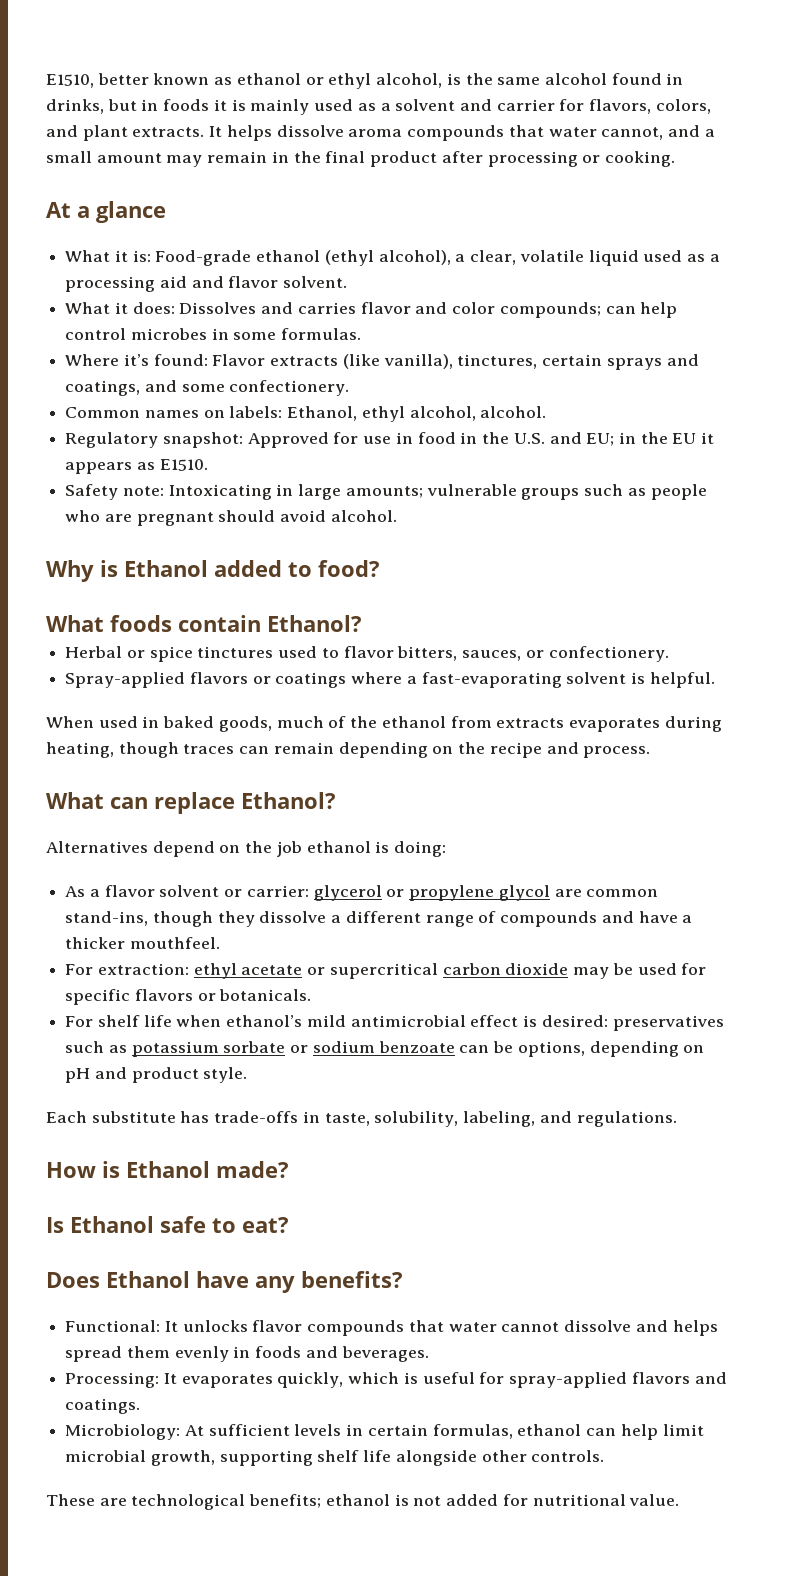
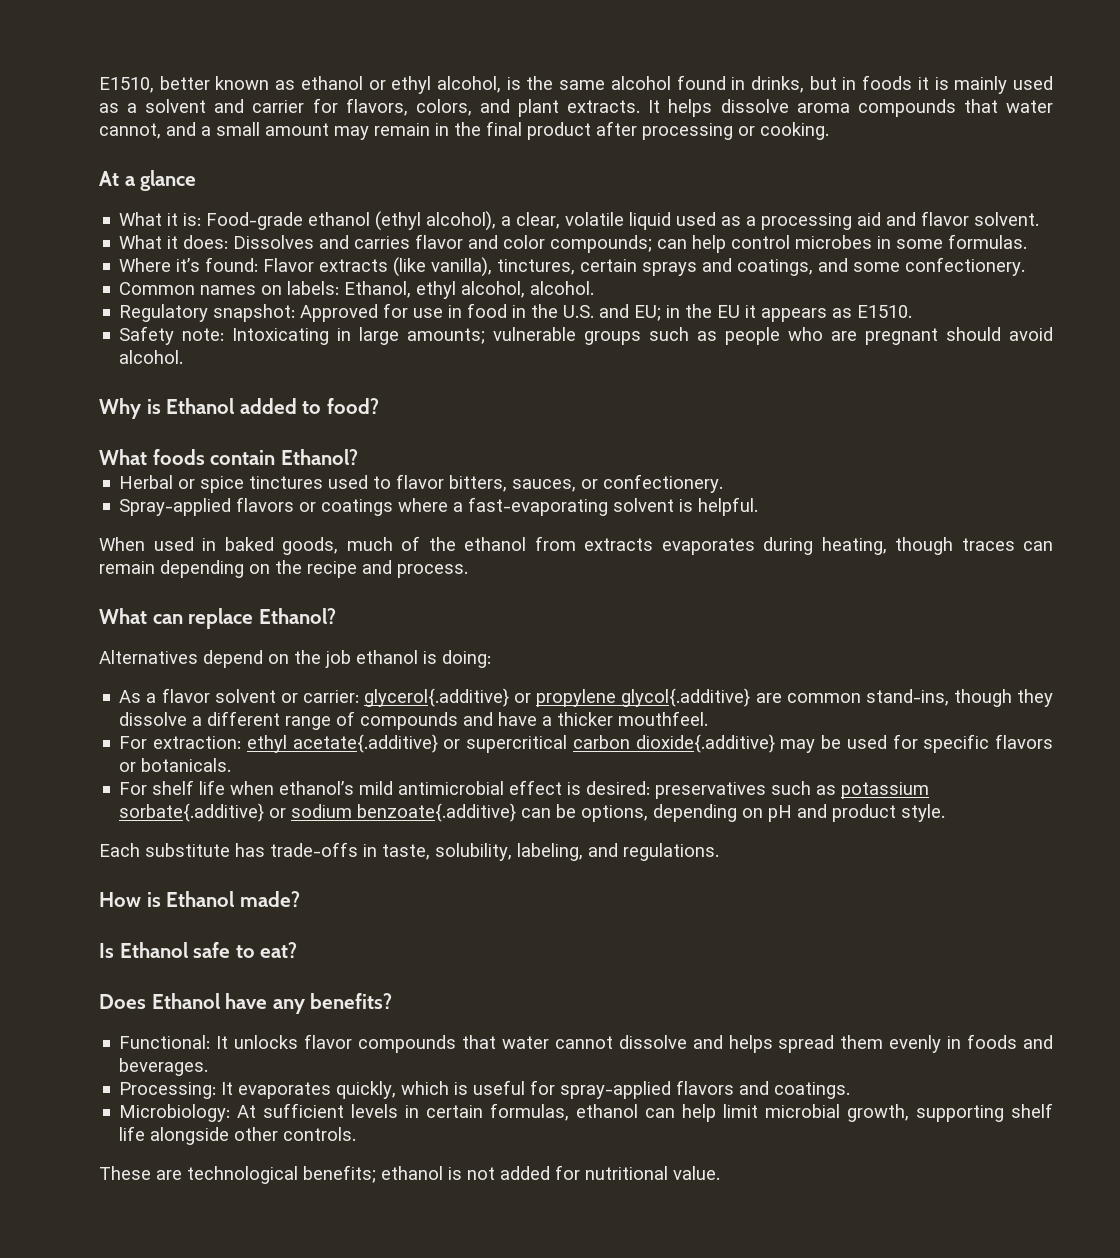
[313,885,382,901] glycerol -> [364,688,510,707] glycerol{.additive}
[498,885,550,901] glycol -> [621,688,751,707] glycol{.additive}
[241,965,303,975] acetate -> [292,734,438,753] acetate{.additive}
[505,963,569,975] dioxide -> [635,734,775,753] dioxide{.additive}
[223,1041,286,1053] sorbate -> [119,803,265,822] sorbate{.additive}
[378,1041,455,1053] benzoate -> [357,803,517,822] benzoate{.additive}

